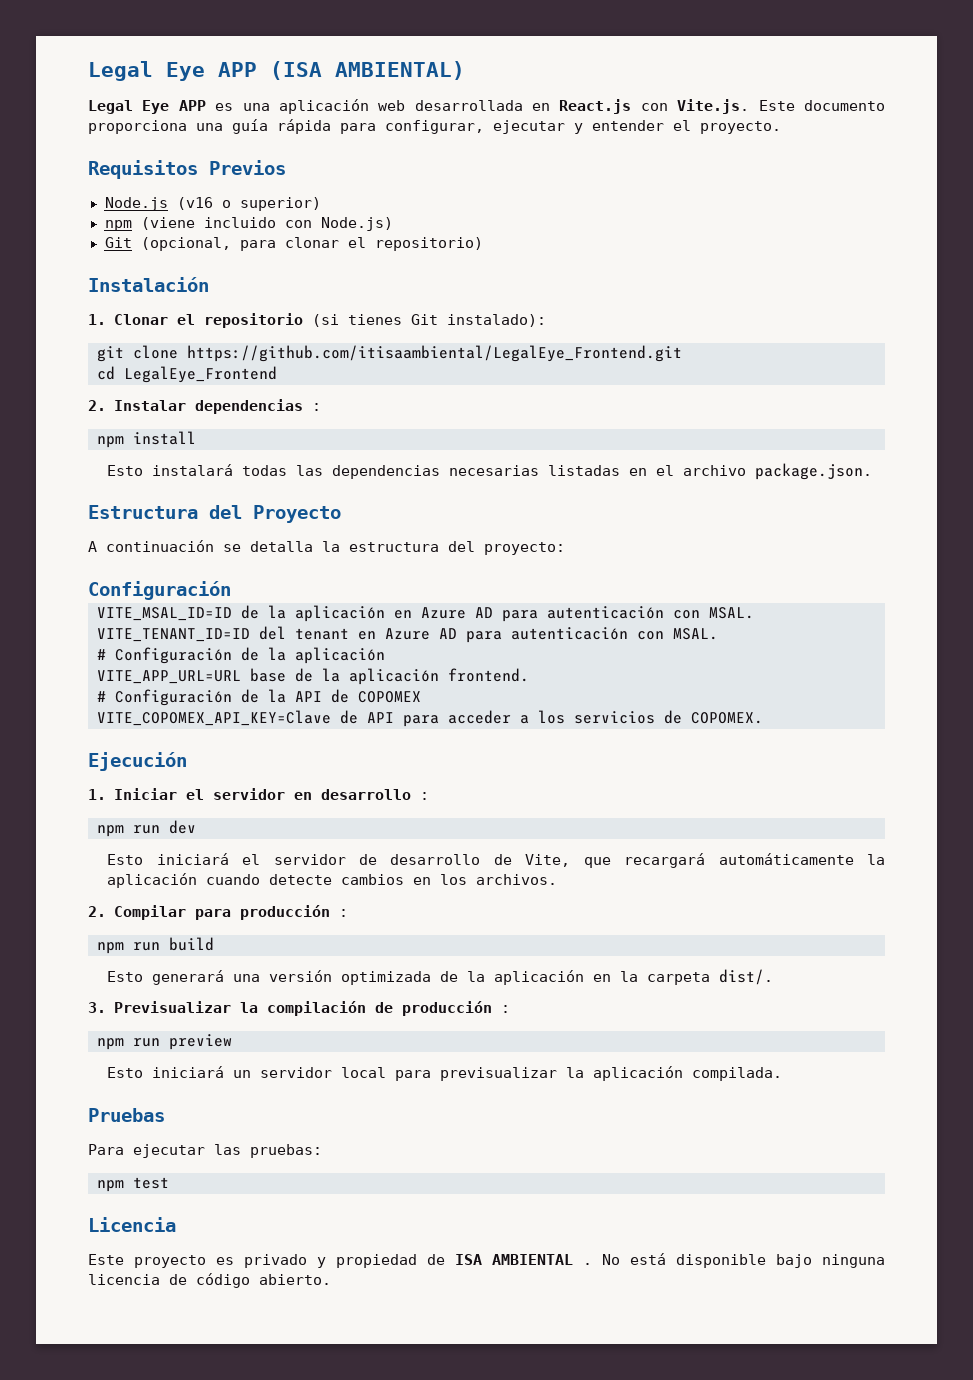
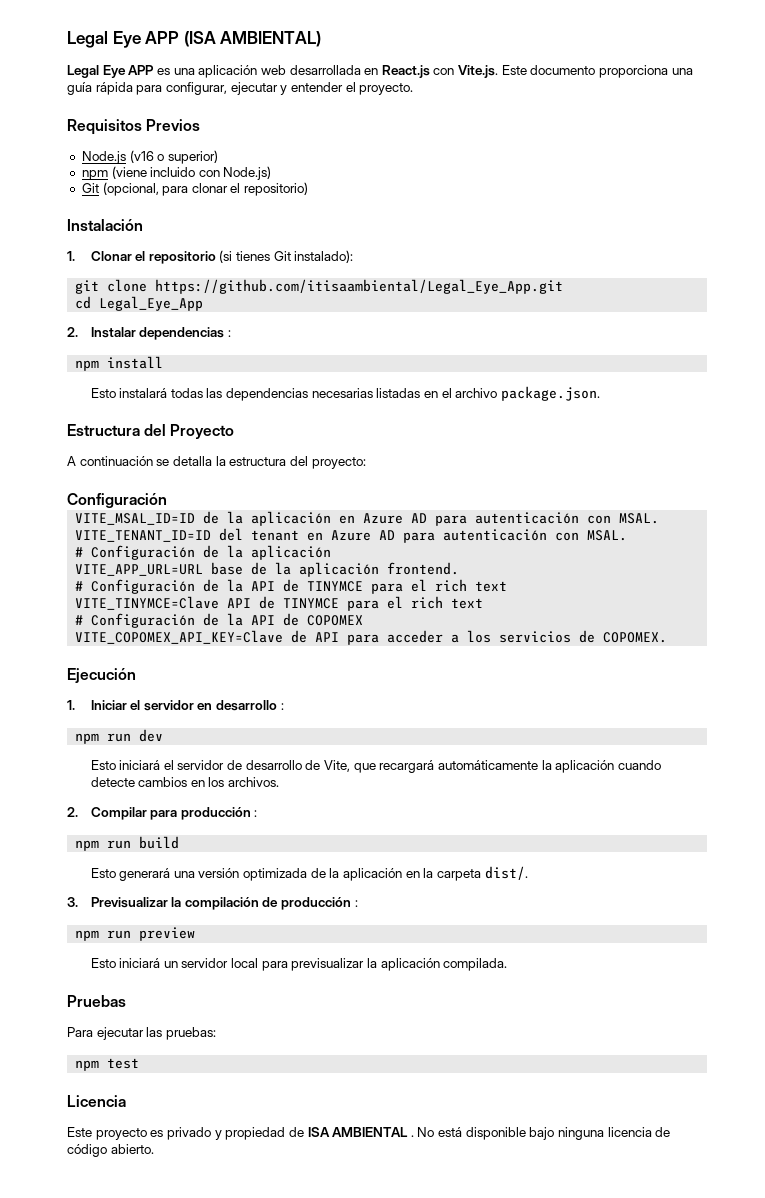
[187,345,682,362] https://github.com/itisaambiental/LegalEye_Frontend.git -> [155,279,564,294] https://github.com/itisaambiental/Legal_Eye_App.git
[124,366,277,383] LegalEye_Frontend -> [99,296,204,311] Legal_Eye_App
(529, 675) none -> [75,579,508,594] [75,596,484,611] // # Configuración de la API de TINYMCE para el rich text // VITE_TINYMCE=Clave API de TINYMCE para el rich text

